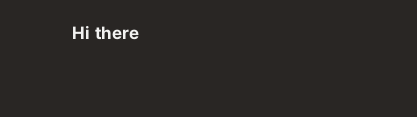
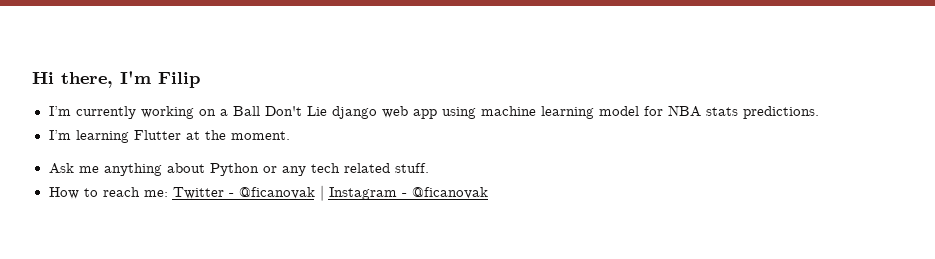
[94,26,139,40] there -> [61,71,200,88] [48,105,819,119] [48,130,290,143] [48,163,429,176] [48,185,488,201] there, I'm Filip // I’m currently working on a Ball Don't Lie django web app using machine learning model for NBA stats predictions. // I’m learning Flutter at the moment. // Ask me anything about Python or any tech related stuff. // How to reach me: Twitter - @ficanovak | Instagram - @ficanovak

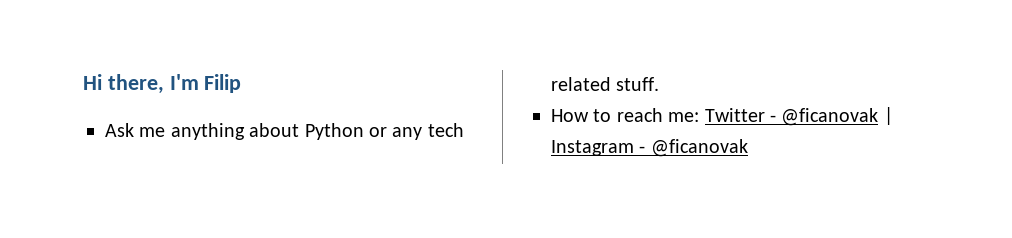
[48,105,819,119] [48,130,290,143] // I’m currently working on a Ball Don't Lie django web app using machine learning model for NBA stats predictions. // I’m learning Flutter at the moment. -> (242, 83) none

